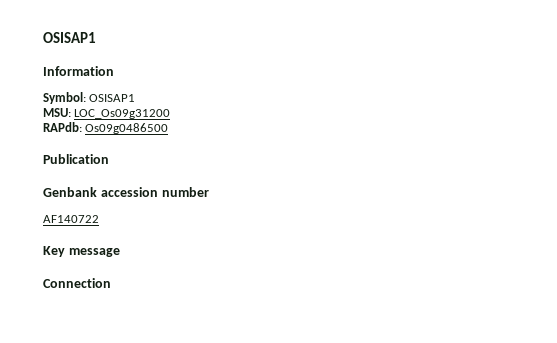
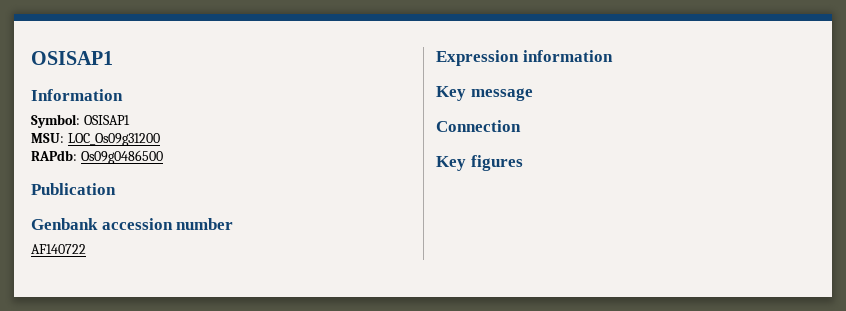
(99, 219) none -> [436,50,613,66] // Expression information
(111, 283) none -> [436,155,523,171] // Key figures

